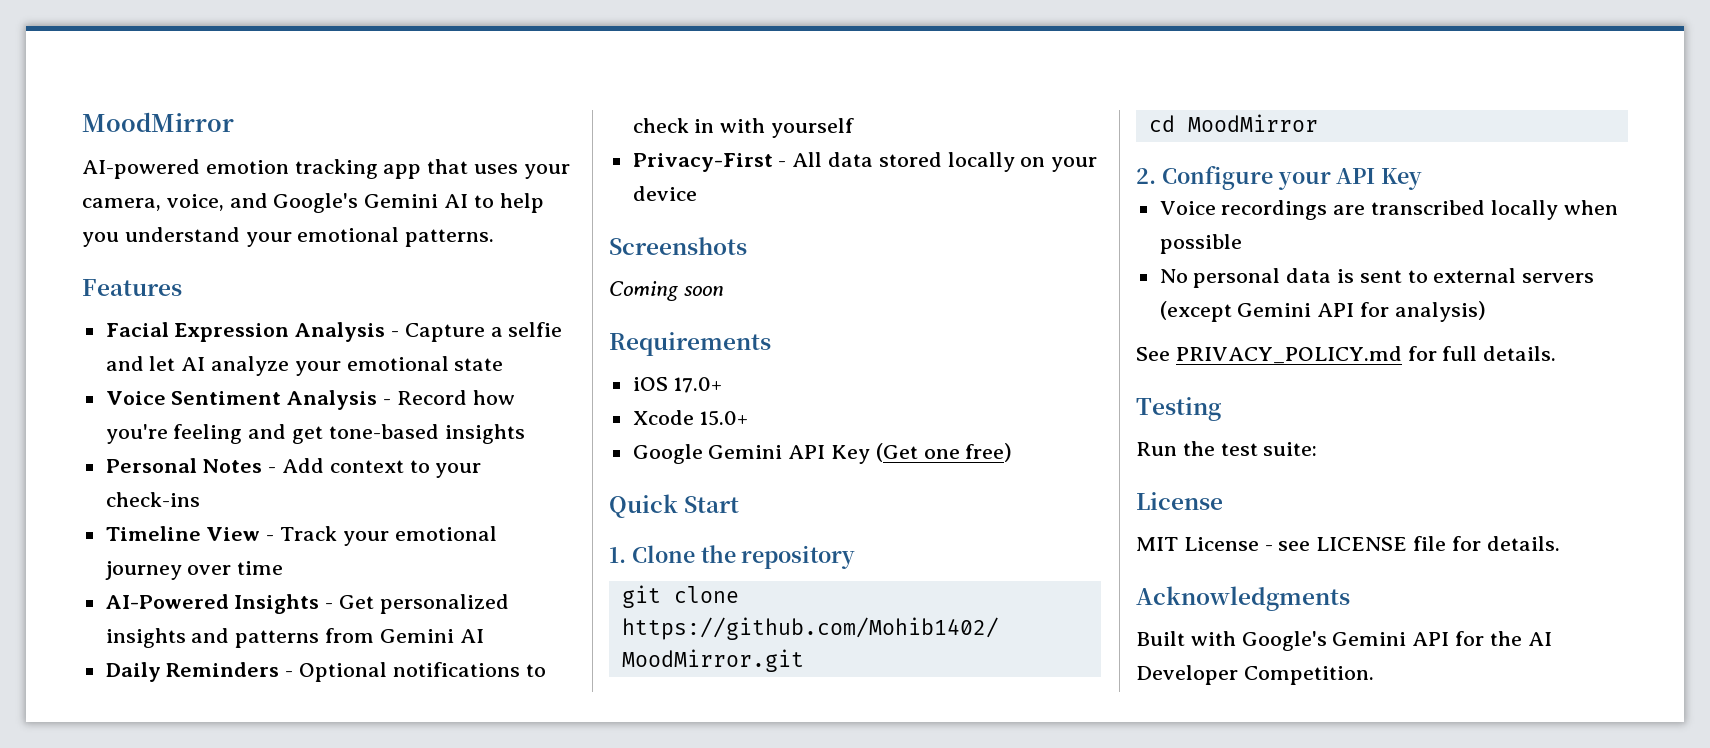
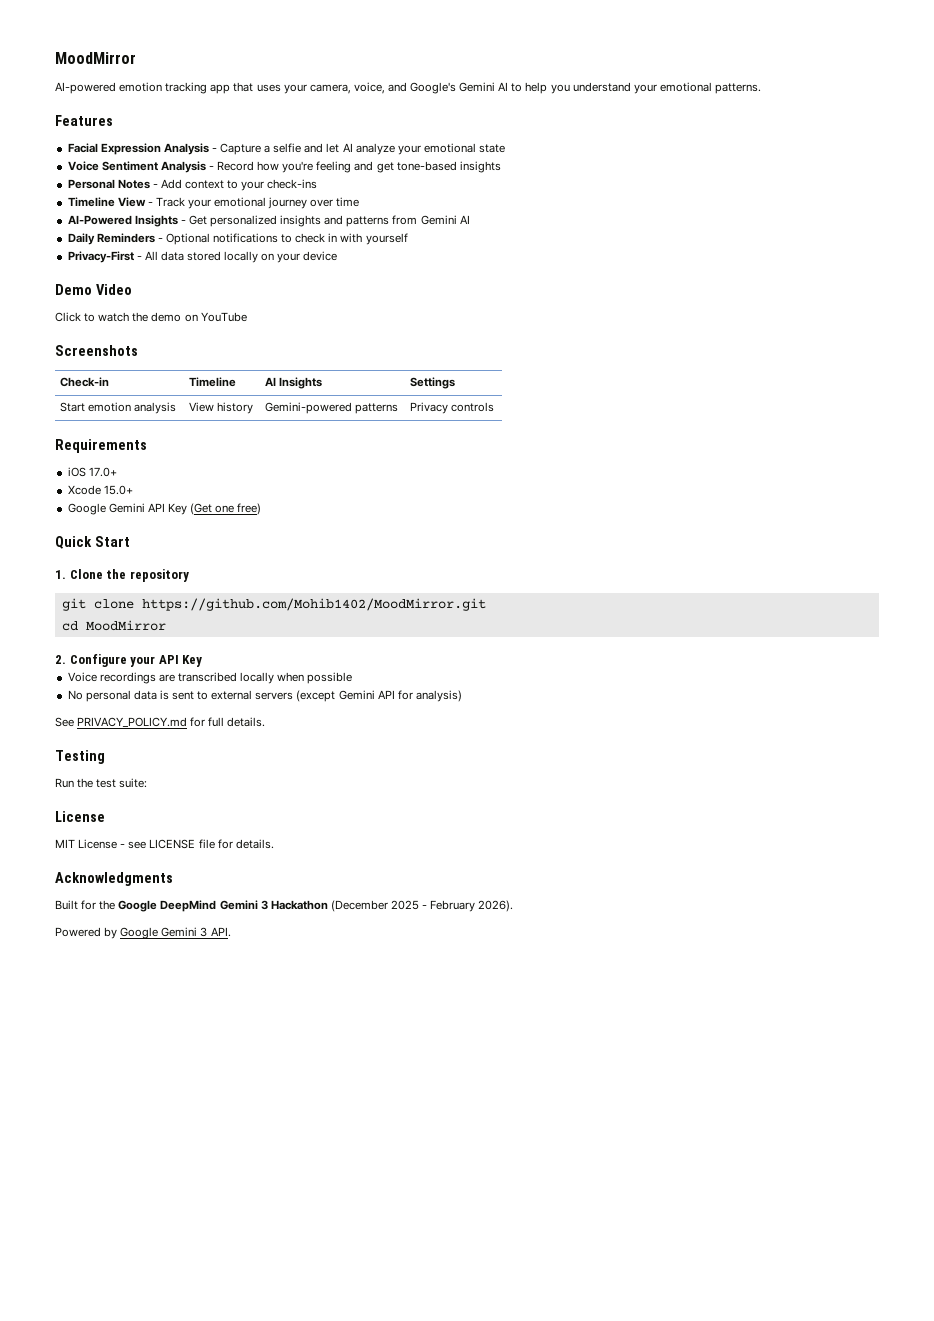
[609,237,747,255] [609,281,724,301] Screenshots // Coming soon -> [55,284,132,295] [55,312,247,322] [55,345,138,356] [60,377,110,387] [189,377,237,387] [265,377,323,389] [410,377,456,389] [60,402,177,414] [189,402,254,414] [265,402,399,414] [410,402,495,414] Demo Video // Click to watch the demo on YouTube // Screenshots // Check-in | Timeline | AI Insights | Settings // Start emotion analysis | View history | Gemini-powered patterns | Privacy controls
[1190,631,1552,651] [1136,665,1374,685] with Google's Gemini API for the AI Developer Competition. -> [81,900,514,912] [55,927,231,939] for the Google DeepMind Gemini 3 Hackathon (December 2025 - February 2026). // Powered by Google Gemini 3 API.

